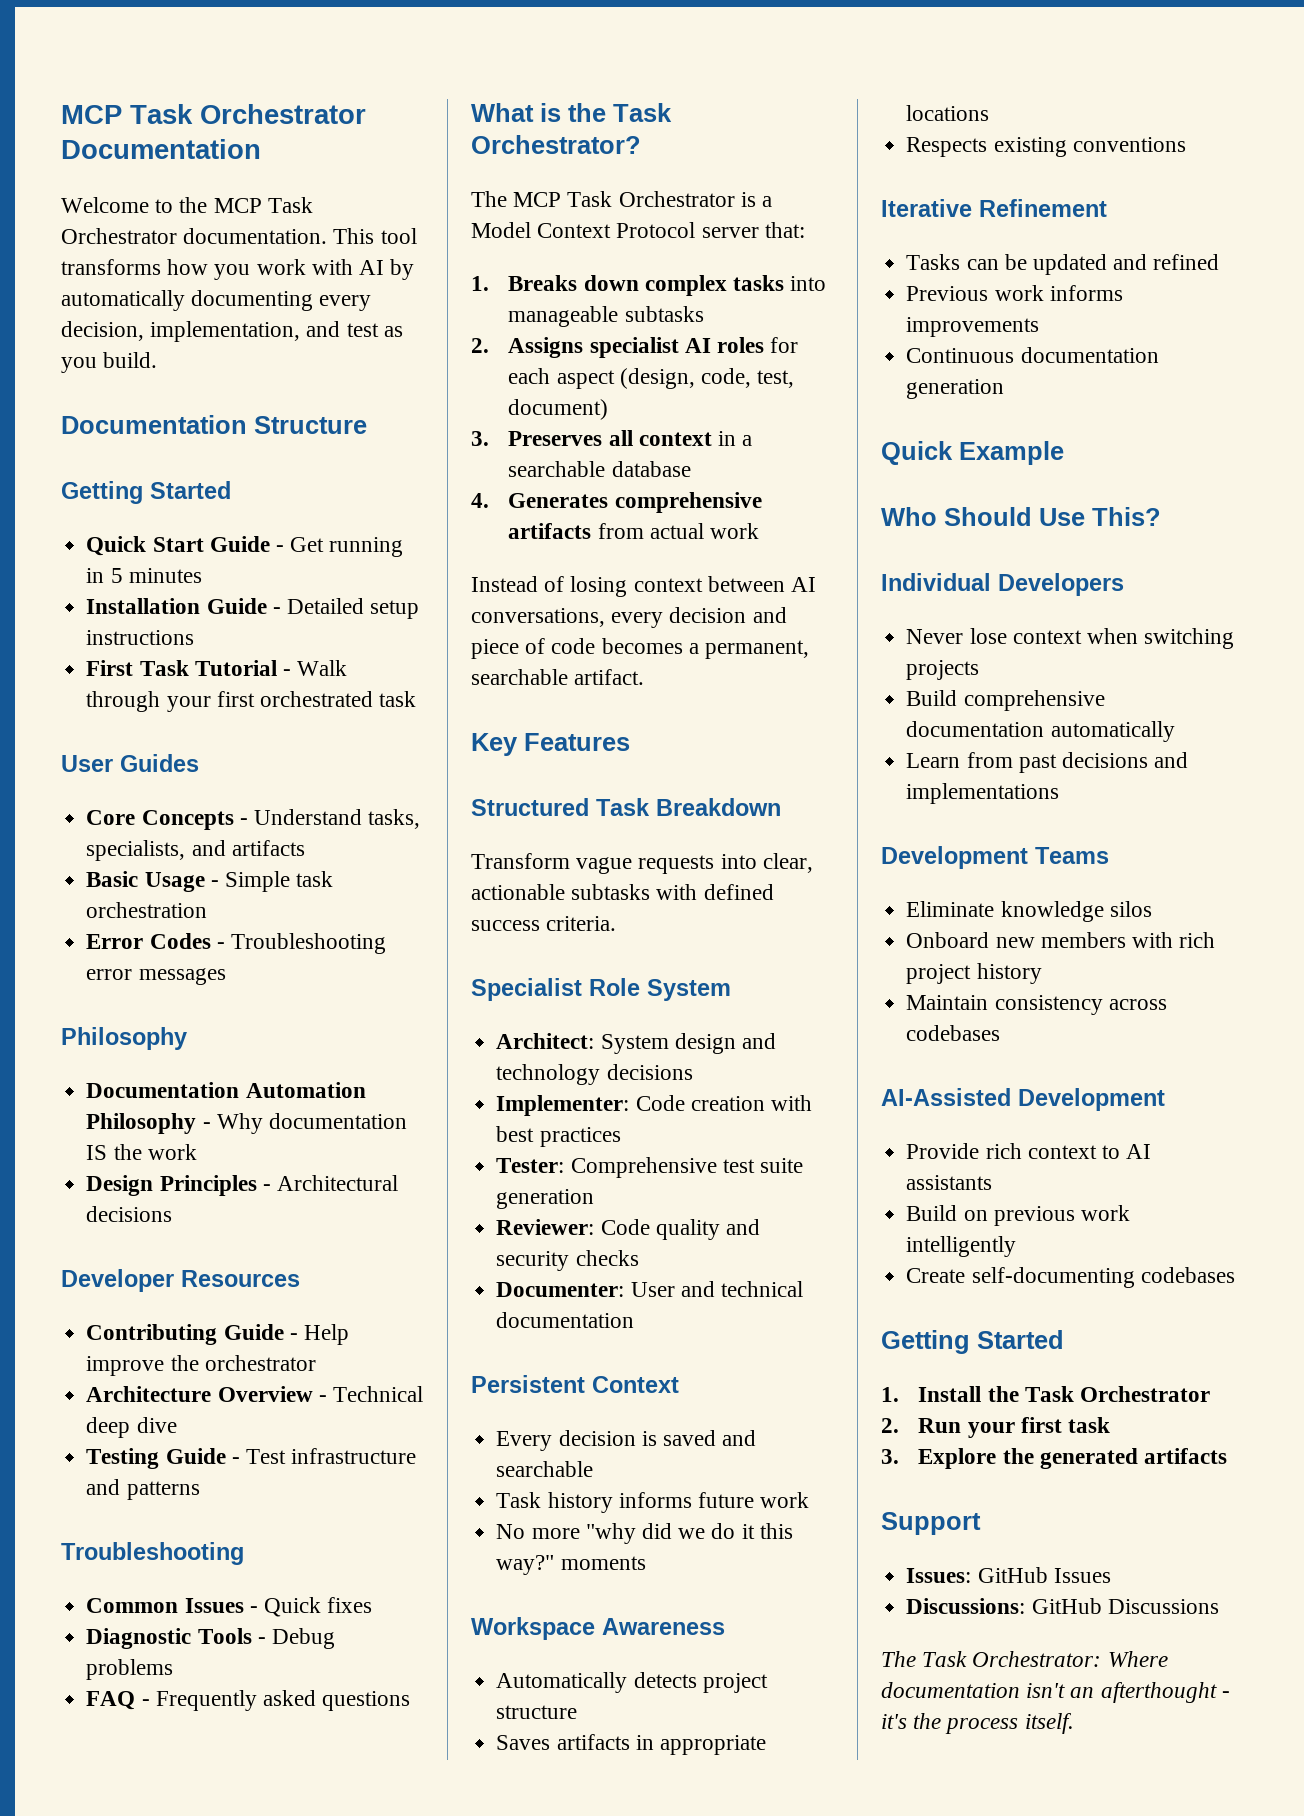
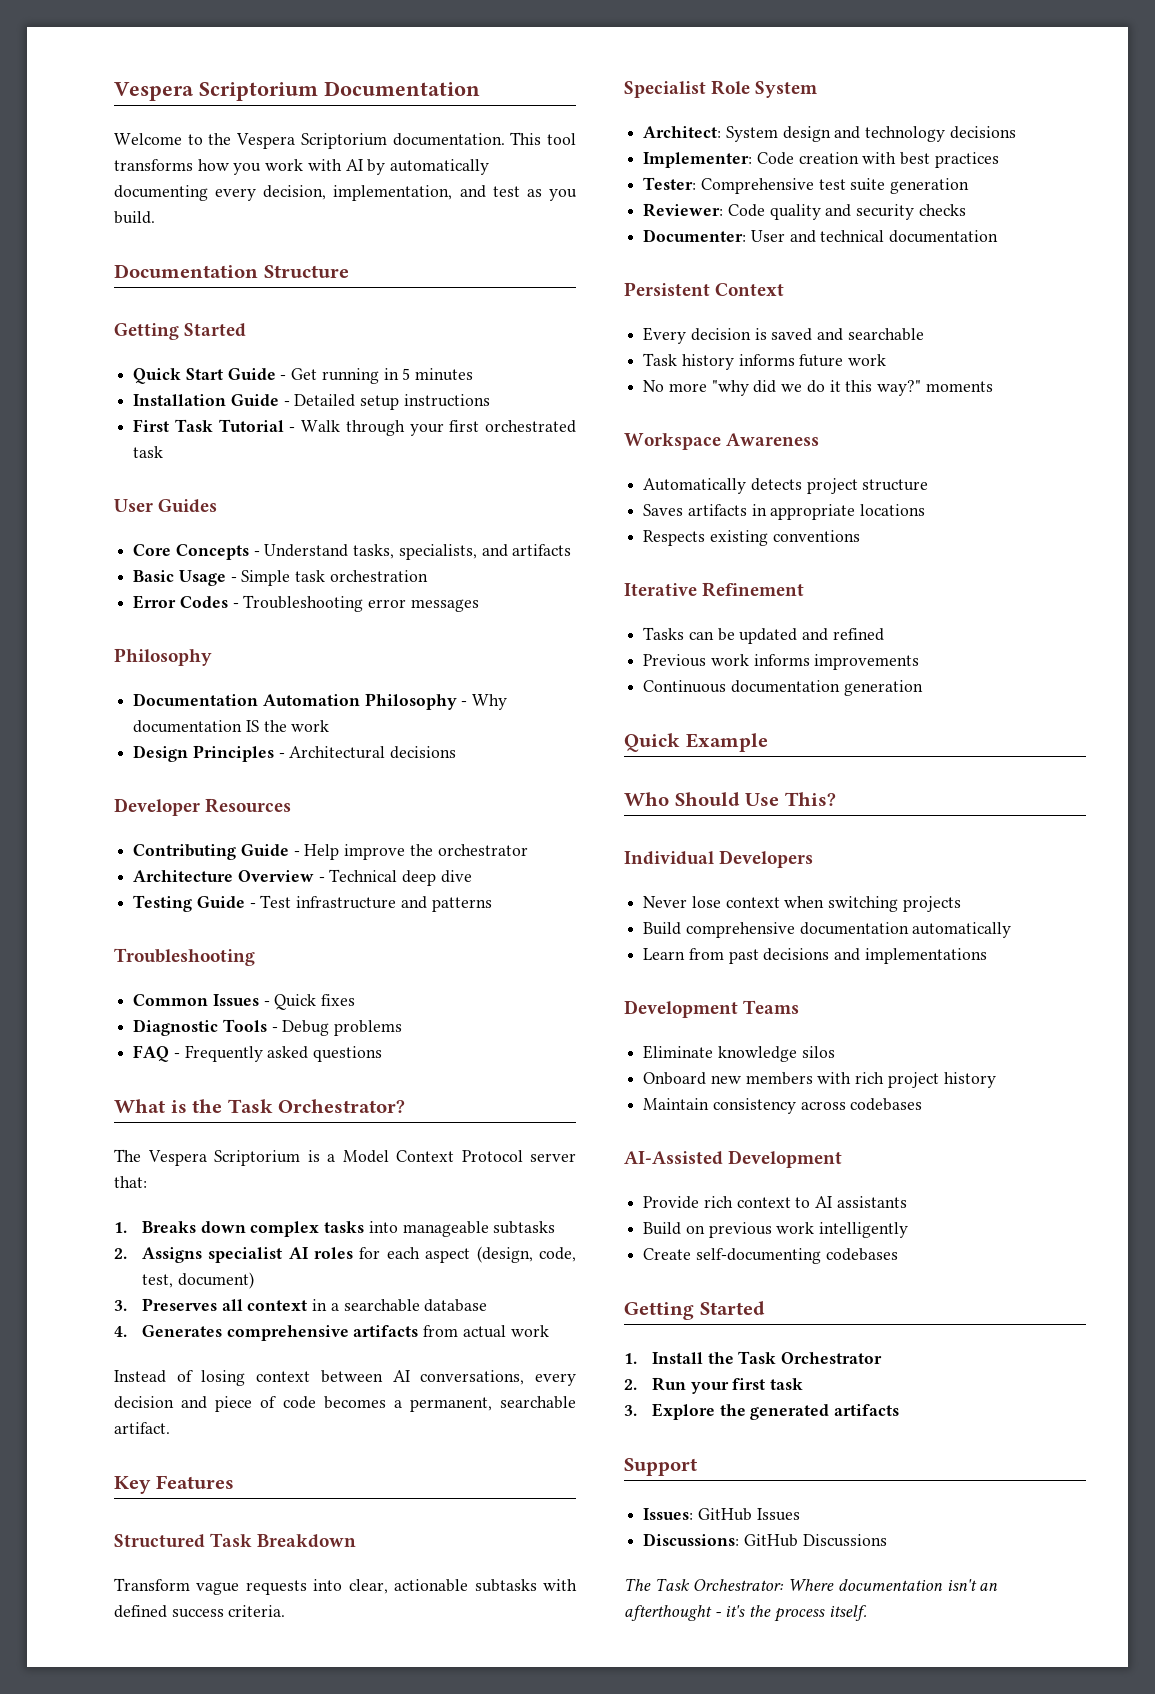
[61,104,366,124] MCP Task Orchestrator -> [114,82,318,101] Vespera Scriptorium
[213,197,313,213] [61,228,177,244] MCP Task Orchestrator -> [236,133,387,149] Vespera Scriptorium
[513,191,735,207] MCP Task Orchestrator -> [147,1150,300,1166] Vespera Scriptorium

